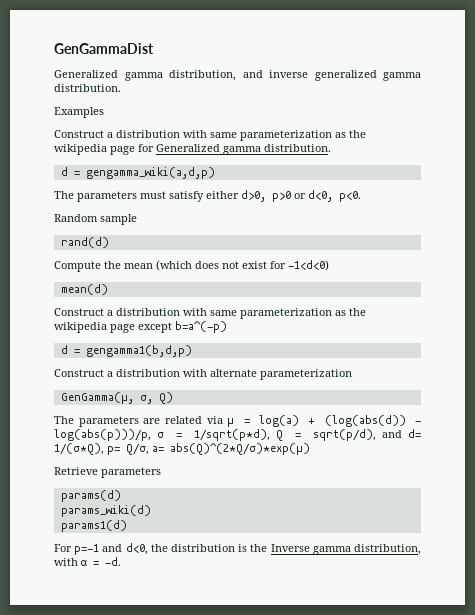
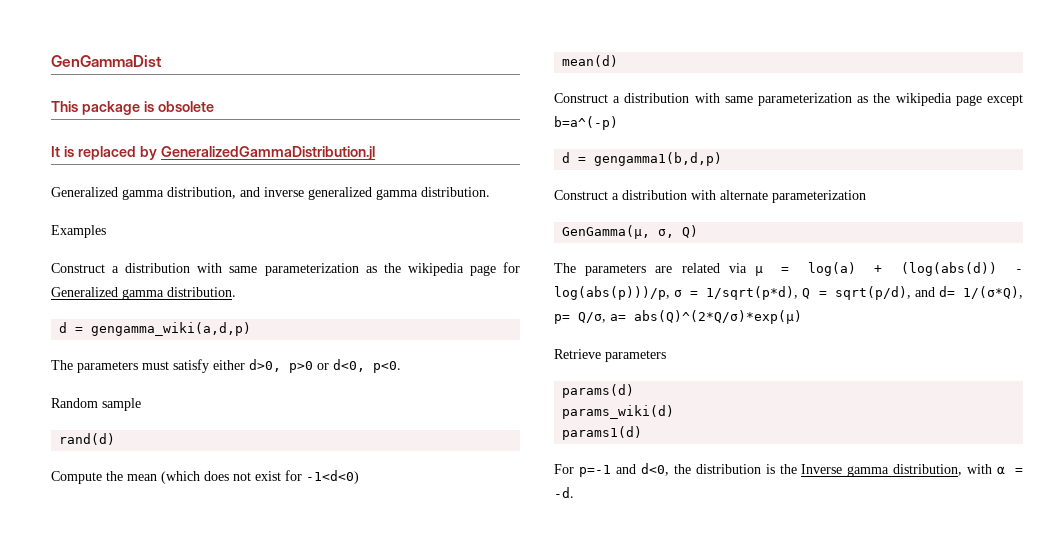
(154, 48) none -> [51,101,214,115] [51,146,375,160] // This package is obsolete // It is replaced by GeneralizedGammaDistribution.jl

